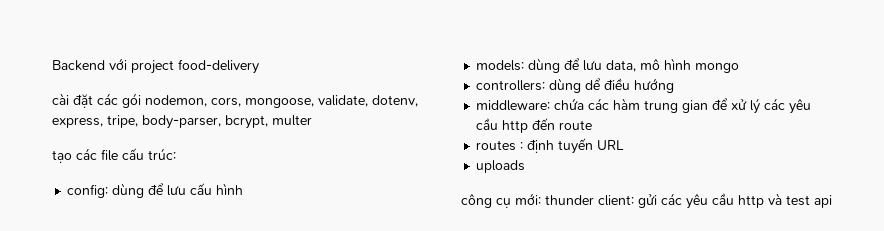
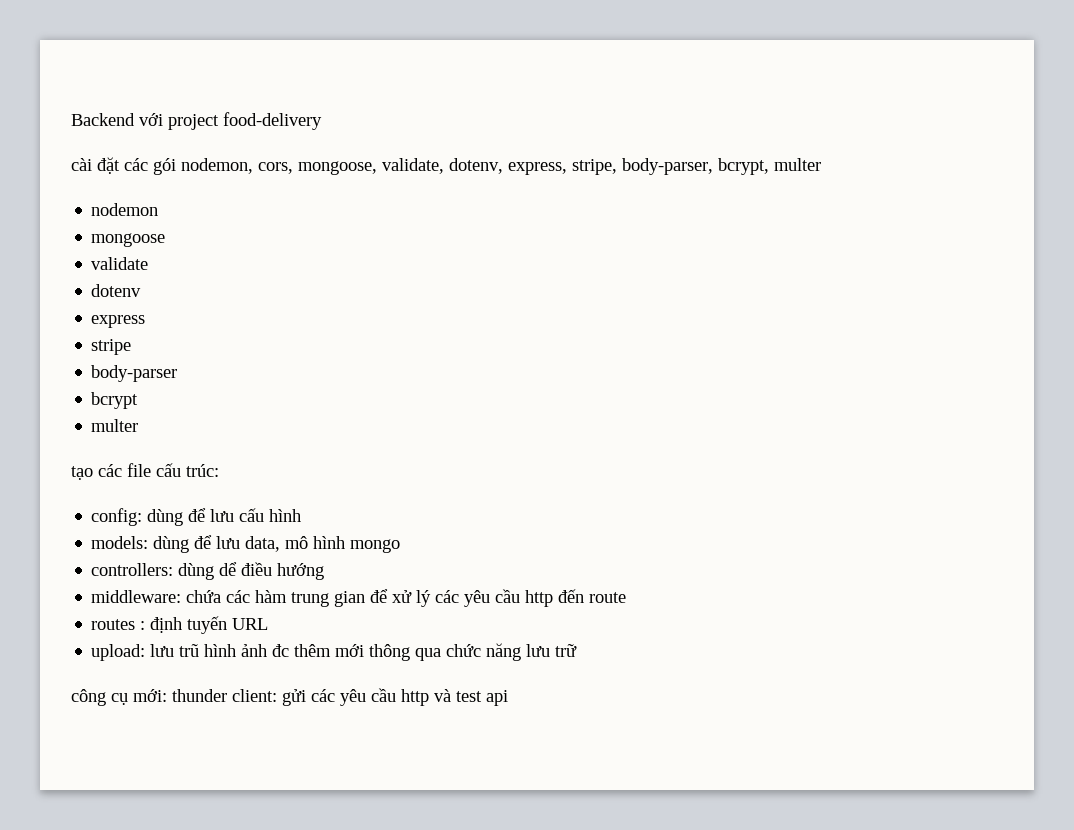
[107,115,138,128] tripe, -> [572,159,617,175] stripe,
(312, 120) none -> [91,203,159,216] [91,233,166,247] [91,257,149,270] [91,284,142,297] [91,315,146,328] [91,339,132,355] [91,365,178,382] [91,392,139,409] [91,419,139,432] // nodemon // mongoose // validate // dotenv // express // stripe // body-parser // bcrypt // multer
[476,160,526,173] uploads -> [91,643,578,661] upload: lưu trũ hình ảnh đc thêm mới thông qua chức năng lưu trữ

